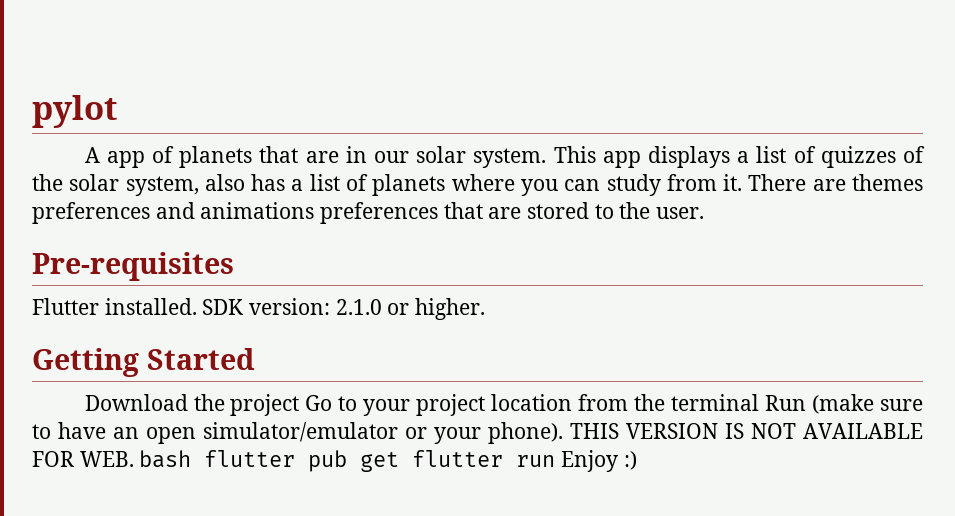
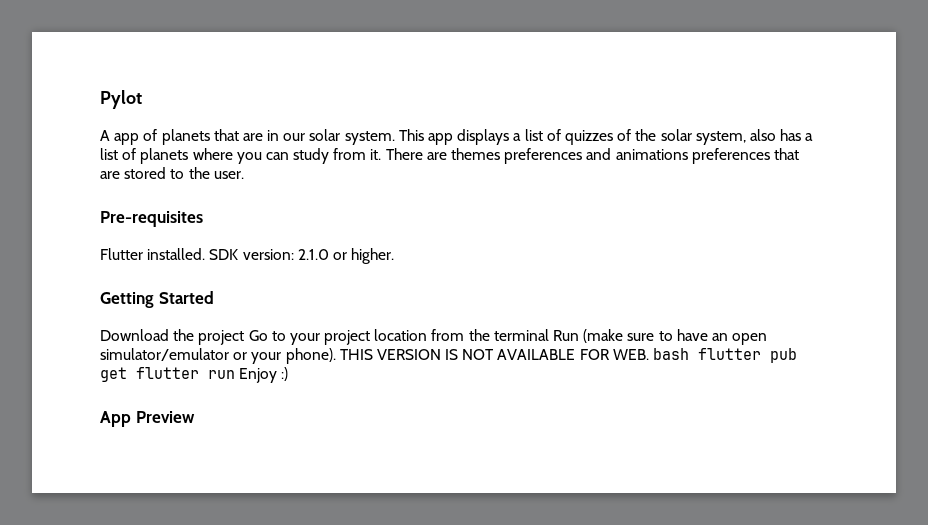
[32,95,117,128] pylot -> [100,90,142,109] Pylot
(637, 460) none -> [100,411,195,427] // App Preview

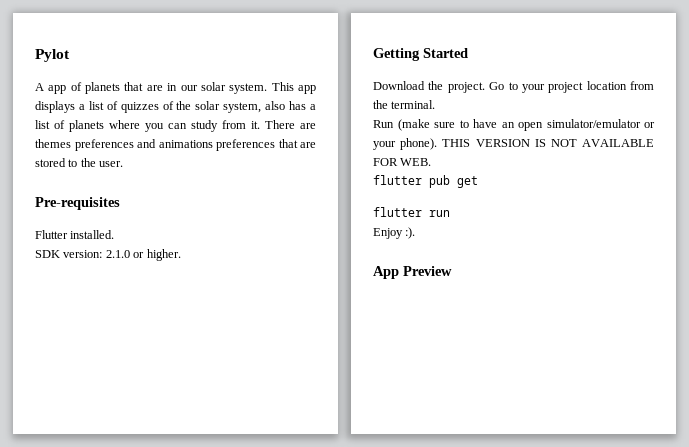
(206, 254) none -> (115, 234) //
[198,330,245,345] project -> [447,82,485,93] project.
[493,329,549,341] terminal -> [391,100,436,109] terminal. //
[653,348,690,360] bash -> (432, 162) //
(127, 374) none -> (478, 182) //
[239,367,289,383] Enjoy :) -> [373,227,416,239] // Enjoy :).

